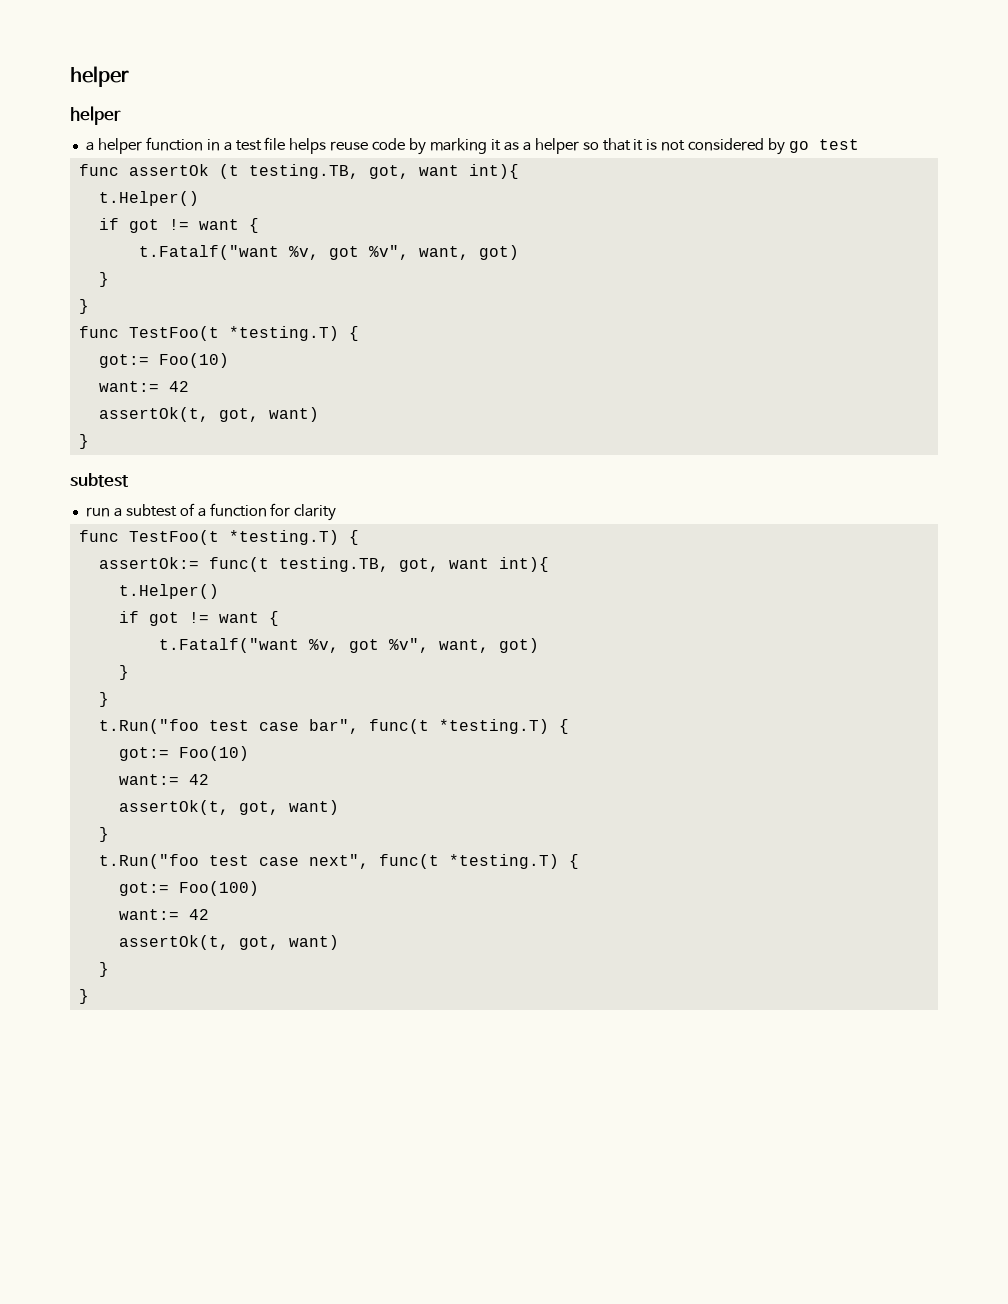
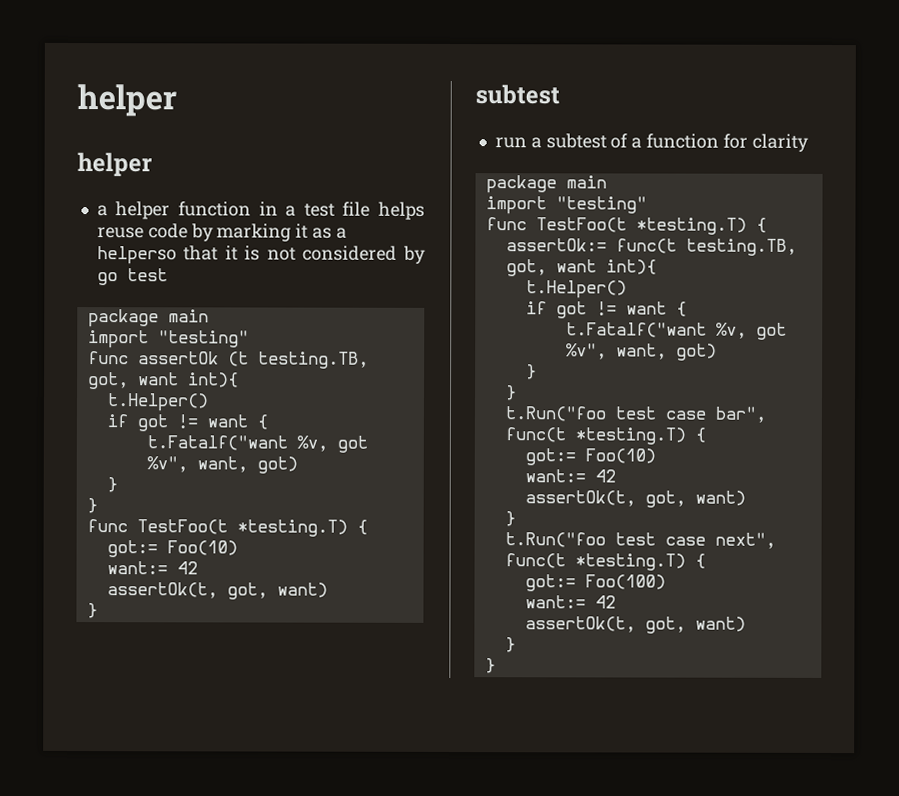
[534,138,599,154] helper so -> [96,246,177,265] helperso
(859, 144) none -> [87,309,209,328] [87,330,249,349] // package main // import "testing"
(337, 512) none -> [485,175,607,194] [485,196,647,215] // package main // import "testing"

